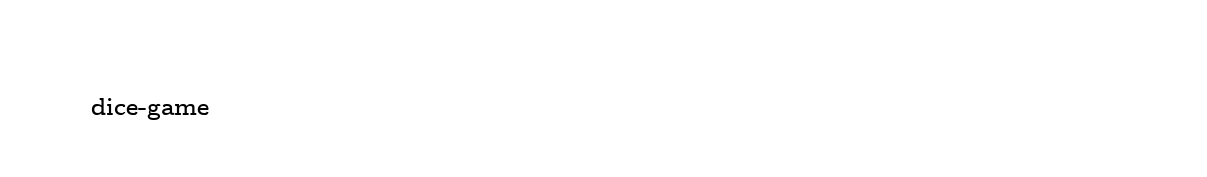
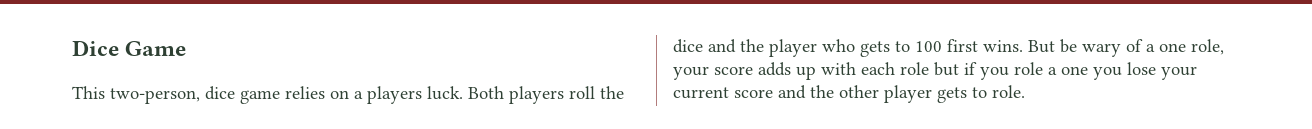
[91,98,209,120] dice-game -> [72,40,187,56] [72,86,624,104] [673,39,1224,57] [673,62,1197,80] [673,85,1025,103] Dice Game // This two-person, dice game relies on a players luck. Both players roll the dice and the player who gets to 100 first wins. But be wary of a one role, your score adds up with each role but if you role a one you lose your current score and the other player gets to role.

